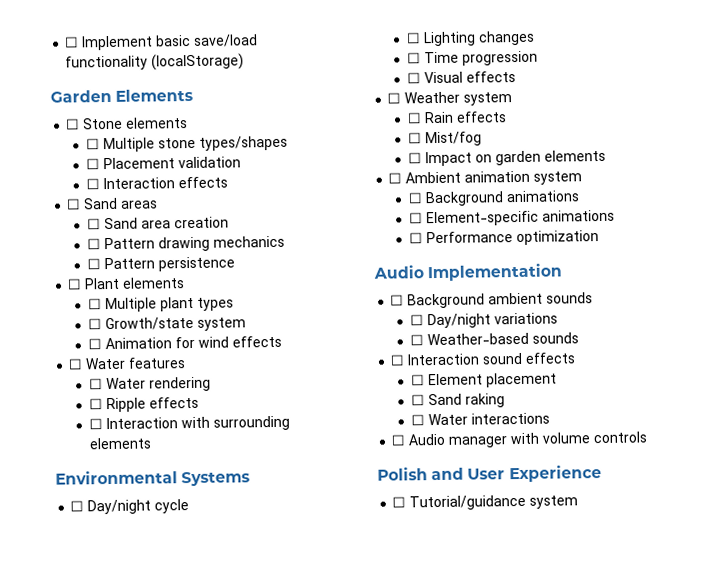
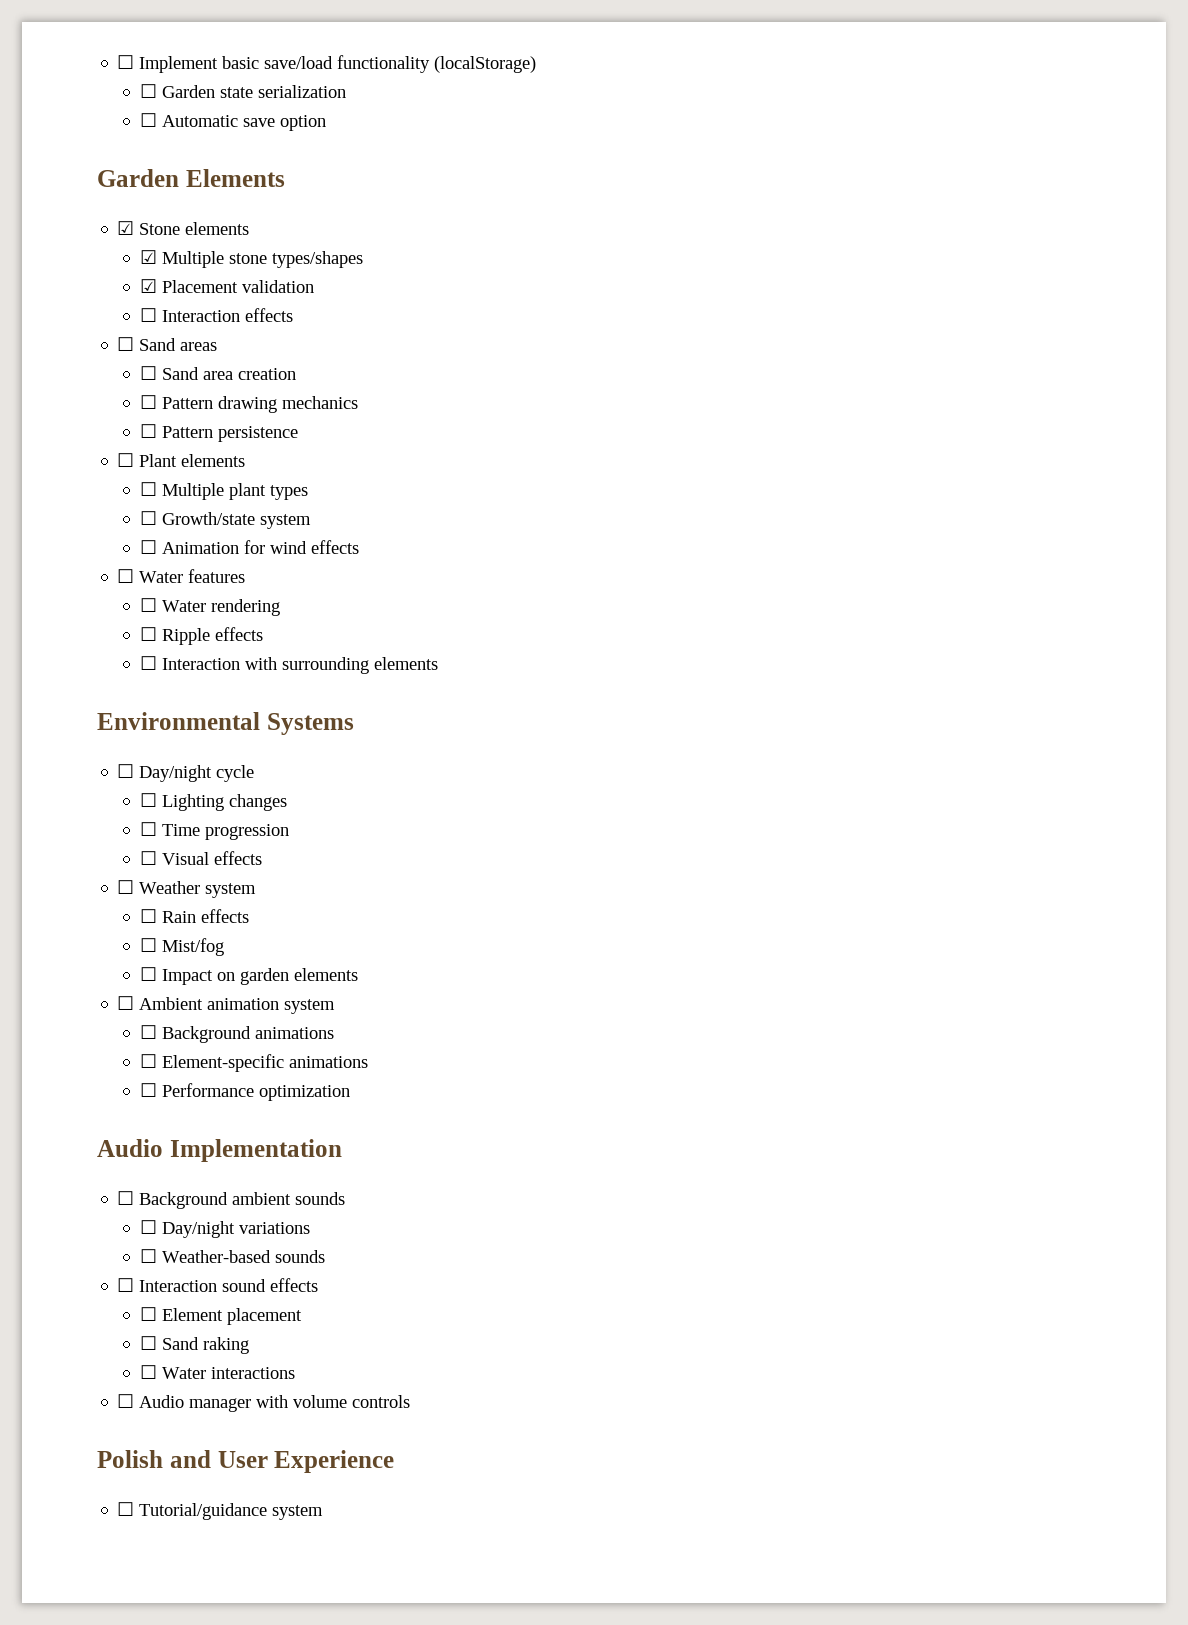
(245, 62) none -> [139,84,346,98] [139,113,326,131] // ☐ Garden state serialization // ☐ Automatic save option
[65,118,81,130] ☐ -> [117,221,135,235] ☑
[85,138,100,150] ☐ -> [139,250,157,264] ☑
[85,158,100,170] ☐ -> [139,279,157,293] ☑

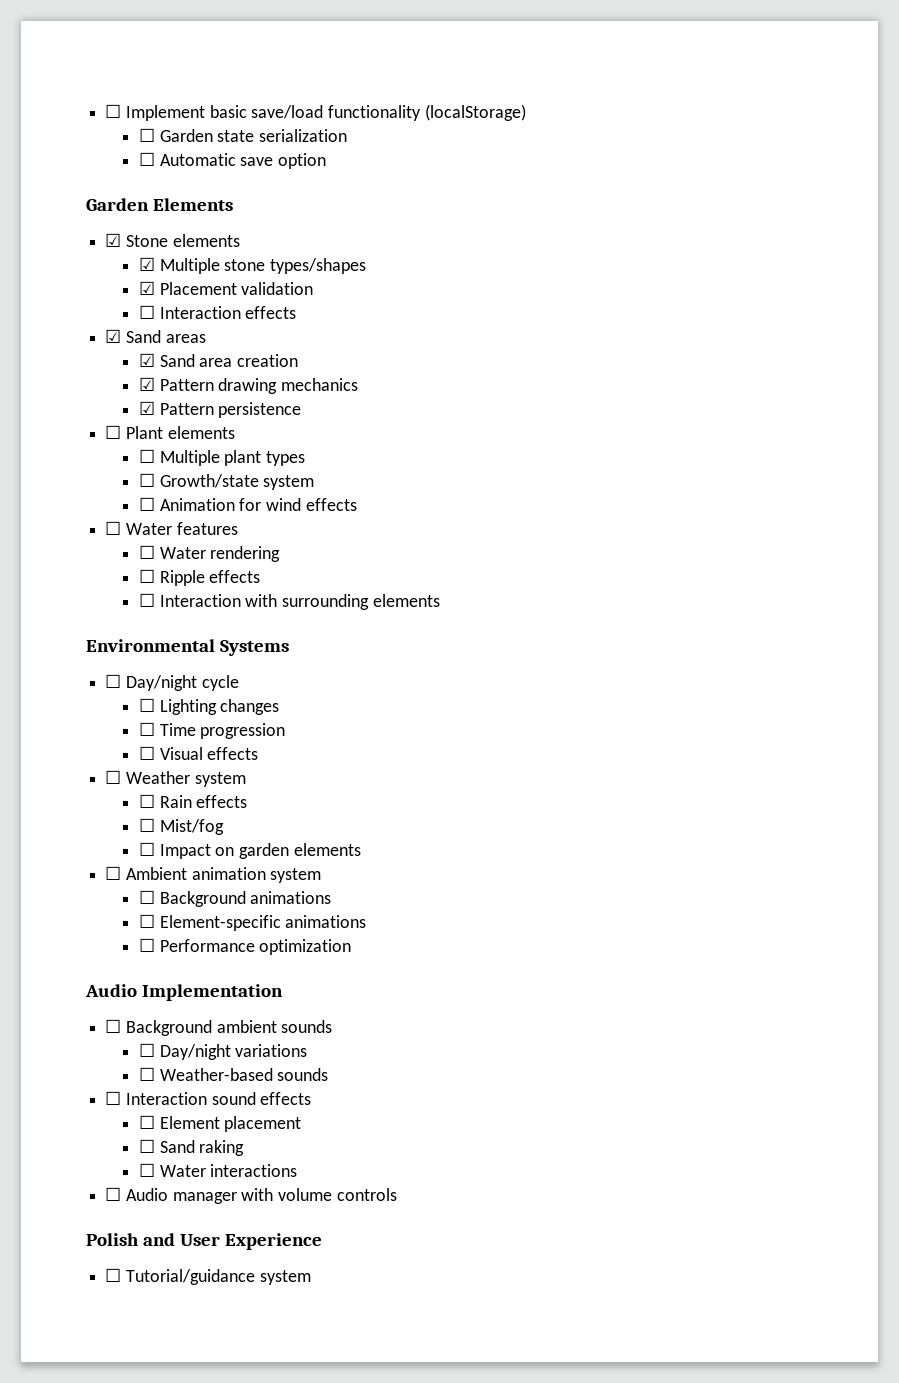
[117,337,135,351] ☐ -> [105,329,122,343] ☑
[139,366,157,380] ☐ -> [138,353,155,367] ☑
[139,395,157,409] ☐ -> [138,377,155,391] ☑
[139,424,157,438] ☐ -> [138,401,155,415] ☑

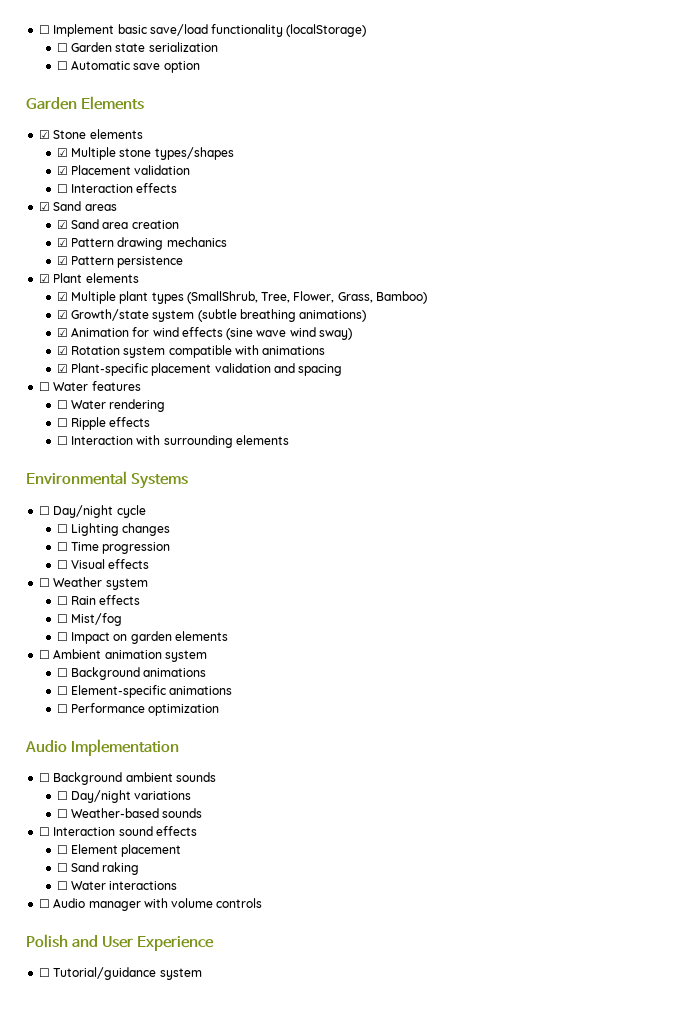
[105,425,122,439] ☐ -> [39,274,51,283] ☑
[138,449,155,463] ☐ -> [56,292,68,301] ☑
[138,473,315,490] [138,497,357,511] // ☐ Growth/state system // ☐ Animation for wind effects -> [186,291,427,304] [56,309,367,322] [56,327,352,340] [56,345,326,358] [56,363,343,376] (SmallShrub, Tree, Flower, Grass, Bamboo) // ☑ Growth/state system (subtle breathing animations) // ☑ Animation for wind effects (sine wave wind sway) // ☑ Rotation system compatible with animations // ☑ Plant-specific placement validation and spacing

